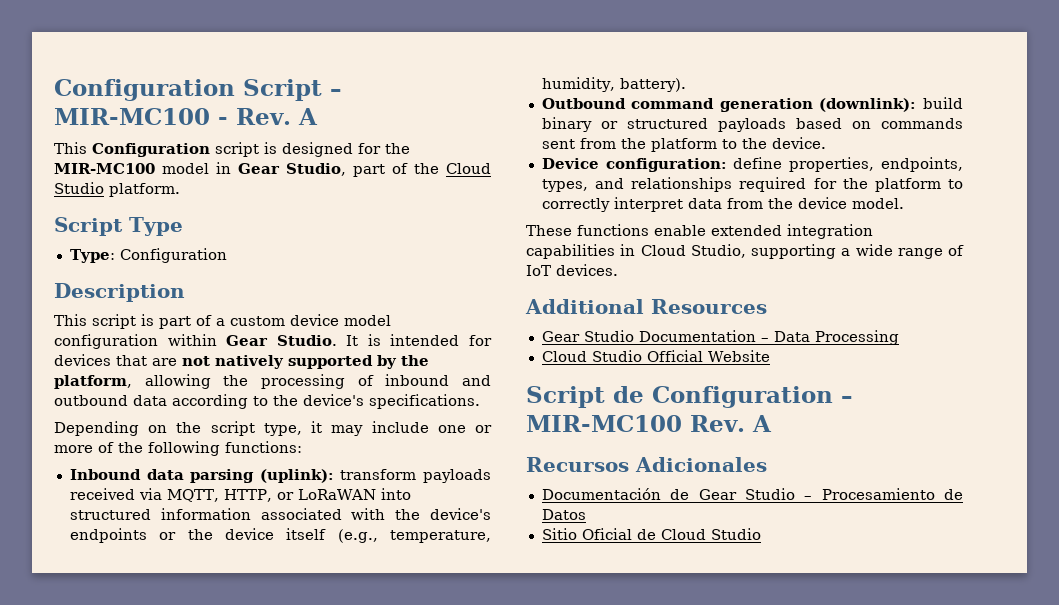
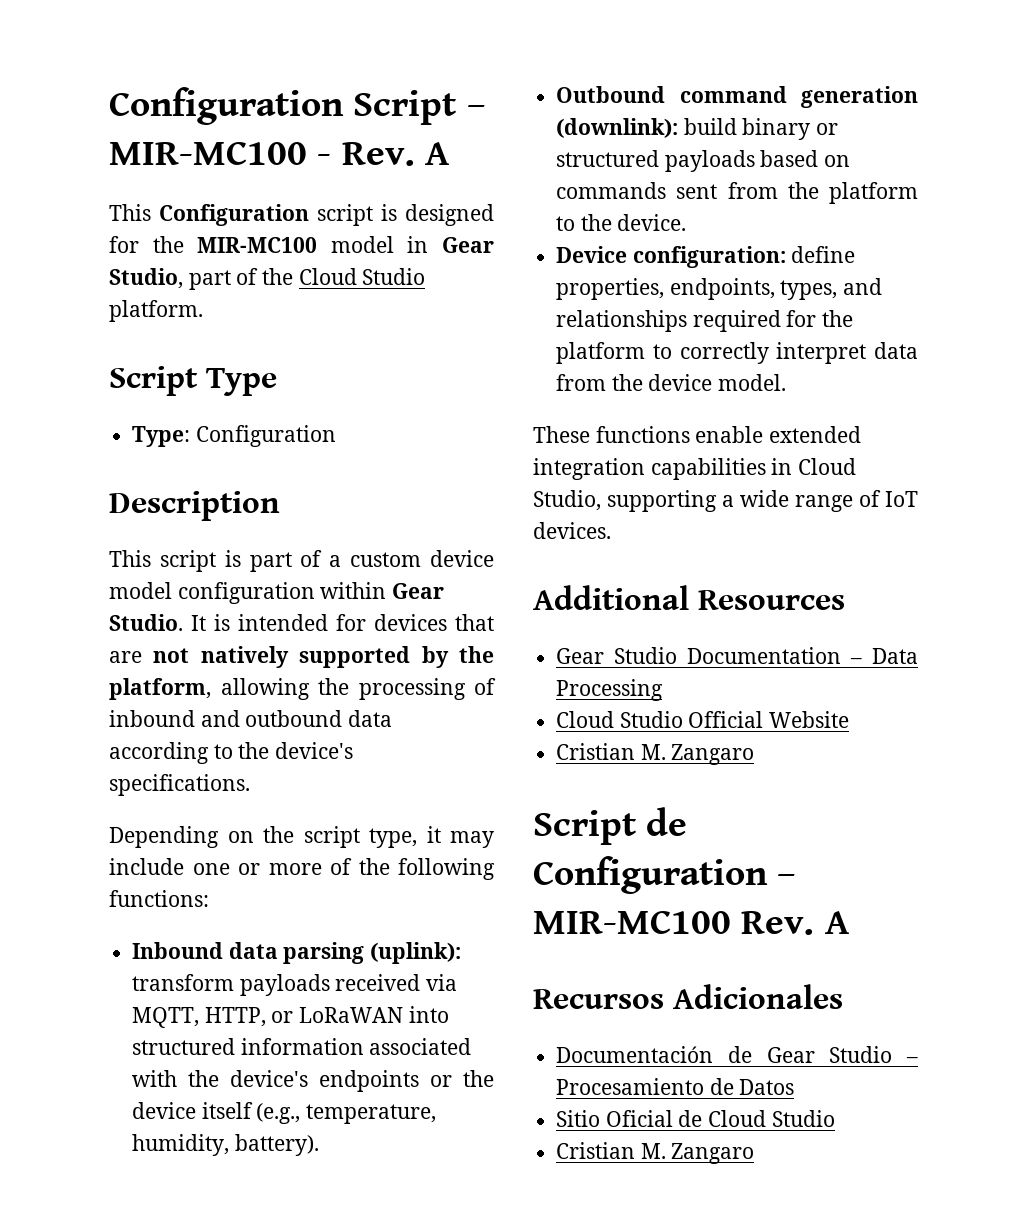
(770, 356) none -> [556,743,755,765] // Cristian M. Zangaro
(761, 534) none -> [556,1142,755,1164] // Cristian M. Zangaro

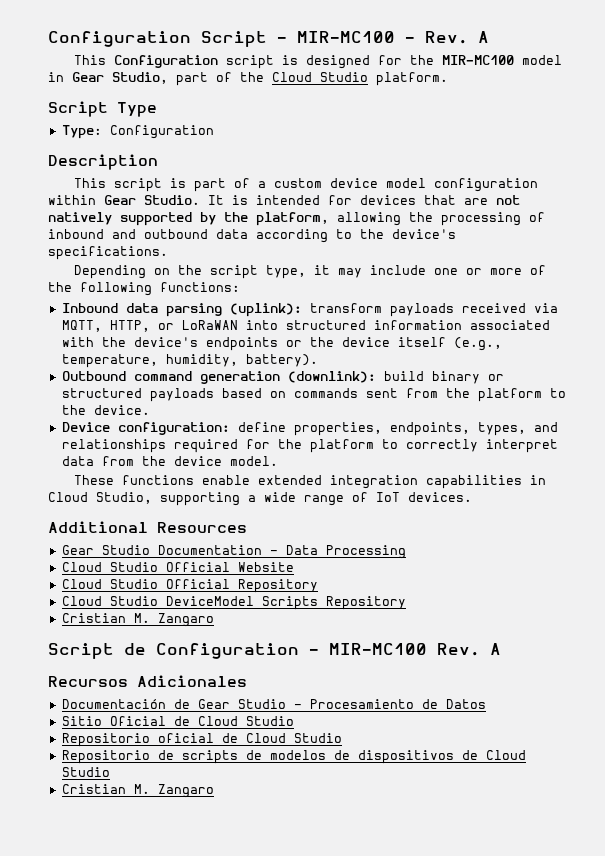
(850, 719) none -> [61,579,318,593] [61,596,406,610] // Cloud Studio Official Repository // Cloud Studio DeviceModel Scripts Repository
(835, 1118) none -> [61,733,342,747] [61,750,526,764] [61,767,110,777] // Repositorio oficial de Cloud Studio // Repositorio de scripts de modelos de dispositivos de Cloud Studio

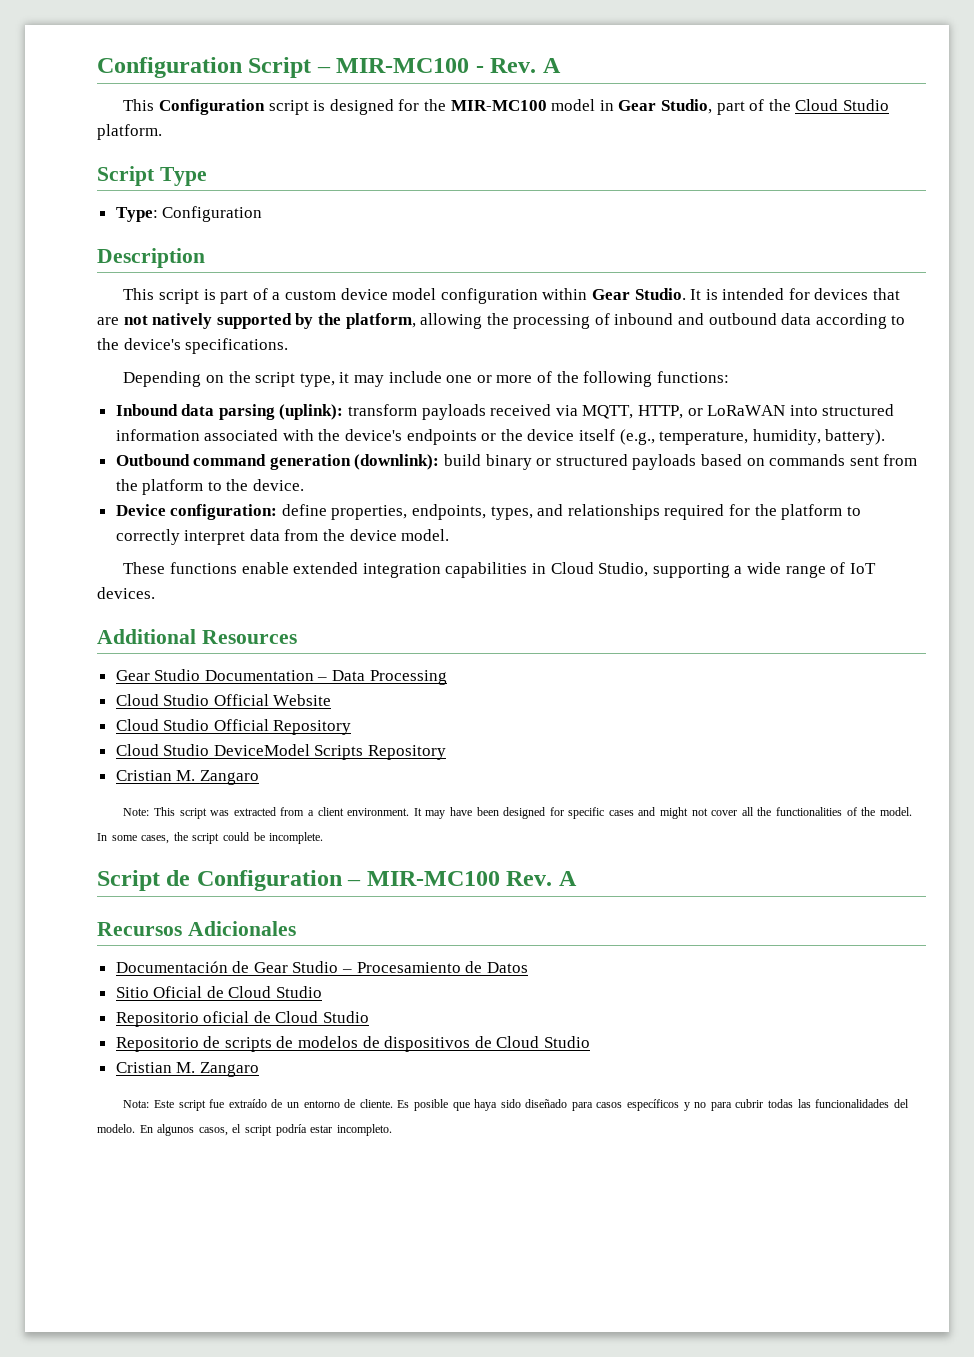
(214, 620) none -> [123,807,912,819] [97,832,324,844] // Note: This script was extracted from a client environment. It may have been designed for specific cases and might not cover all the functionalities of the model. In some cases, the script could be incomplete.
(214, 791) none -> [123,1099,909,1111] [97,1124,392,1136] // Nota: Este script fue extraído de un entorno de cliente. Es posible que haya sido diseñado para casos específicos y no para cubrir todas las funcionalidades del modelo. En algunos casos, el script podría estar incompleto.

